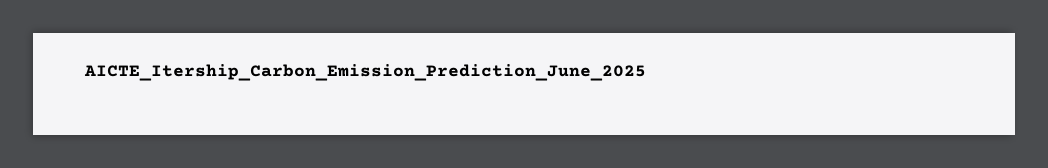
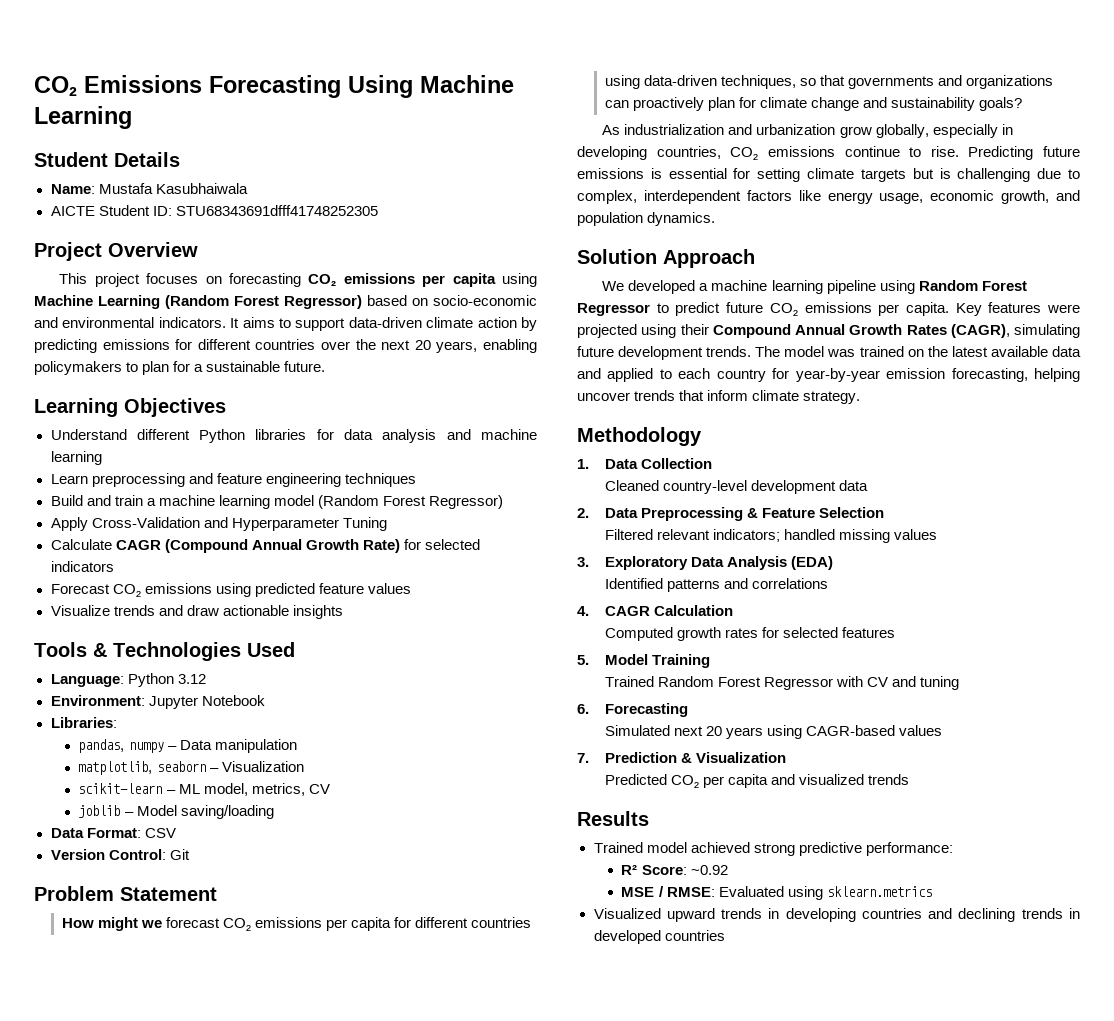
[84,64,646,81] AICTE_Itership_Carbon_Emission_Prediction_June_2025 -> [34,75,514,98] [34,106,132,129] [34,152,180,167] [50,183,248,194] [50,205,378,216] [34,242,198,261] [59,273,537,287] [34,295,537,309] [34,317,537,331] [34,339,538,353] [34,361,326,375] [34,398,226,417] [50,429,537,443] [50,451,102,465] [50,473,416,487] [50,495,503,509] [50,517,387,531] [50,539,480,553] [50,561,114,572] [50,583,411,597] [50,605,343,619] [34,642,295,661] [50,673,206,687] [50,695,265,709] [50,717,117,728] [78,739,297,753] [78,761,304,775] [78,783,330,796] [78,805,274,819] [50,828,176,838] [50,849,190,860] [34,886,217,901] [61,917,532,931] [604,75,1054,89] [604,97,1023,111] [602,124,1013,138] [577,146,1080,160] [577,168,1080,182] [577,190,1080,204] [577,212,716,226] [577,249,755,268] [602,280,1027,294] [577,302,1080,316] [577,324,1080,338] [577,346,1082,360] [577,368,1080,382] [577,390,861,404] [577,427,702,446] [577,458,713,469] [604,480,869,494] [577,507,885,521] [604,529,938,543] [577,556,834,570] [604,578,829,592] [577,605,734,616] [604,627,896,641] [577,654,711,668] [604,676,960,690] [577,703,688,717] [604,725,943,739] [577,752,787,763] [604,774,910,788] [577,811,649,826] [593,842,953,856] [621,865,728,875] [621,886,932,900] [593,908,1080,922] [593,930,725,944] CO₂ Emissions Forecasting Using Machine Learning // Student Details // Name: Mustafa Kasubhaiwala // AICTE Student ID: STU68343691dfff41748252305 // Project Overview // This project focuses on forecasting CO₂ emissions per capita using Machine Learning (Random Forest Regressor) based on socio-economic and environmental indicators. It aims to support data-driven climate action by predicting emissions for different countries over the next 20 years, enabling policymakers to plan for a sustainable future. // Learning Objectives // Understand different Python libraries for data analysis and machine learning // Learn preprocessing and feature engineering techniques // Build and train a machine learning model (Random Forest Regressor) // Apply Cross-Validation and Hyperparameter Tuning // Calculate CAGR (Compound Annual Growth Rate) for selected indicators // Forecast CO₂ emissions using predicted feature values // Visualize trends and draw actionable insights // Tools & Technologies Used // Language: Python 3.12 // Environment: Jupyter Notebook // Libraries: // pandas, numpy – Data manipulation // matplotlib, seaborn – Visualization // scikit-learn – ML model, metrics, CV // joblib – Model saving/loading // Data Format: CSV // Version Control: Git // Problem Statement // How might we forecast CO₂ emissions per capita for different countries using data-driven techniques, so that governments and organizations can proactively plan for climate change and sustainability goals? // As industrialization and urbanization grow globally, especially in developing countries, CO₂ emissions continue to rise. Predicting future emissions is essential for setting climate targets but is challenging due to complex, interdependent factors like energy usage, economic growth, and population dynamics. // Solution Approach // We developed a machine learning pipeline using Random Forest Regressor to predict future CO₂ emissions per capita. Key features were projected using their Compound Annual Growth Rates (CAGR), simulating future development trends. The model was trained on the latest available data and applied to each country for year-by-year emission forecasting, helping uncover trends that inform climate strategy. // Methodology // 1. Data Collection // Cleaned country-level development data // 2. Data Preprocessing & Feature Selection // Filtered relevant indicators; handled missing values // 3. Exploratory Data Analysis (EDA) // Identified patterns and correlations // 4. CAGR Calculation // Computed growth rates for selected features // 5. Model Training // Trained Random Forest Regressor with CV and tuning // 6. Forecasting // Simulated next 20 years using CAGR-based values // 7. Prediction & Visualization // Predicted CO₂ per capita and visualized trends // Results // Trained model achieved strong predictive performance: // R² Score: ~0.92 // MSE / RMSE: Evaluated using sklearn.metrics // Visualized upward trends in developing countries and declining trends in developed countries

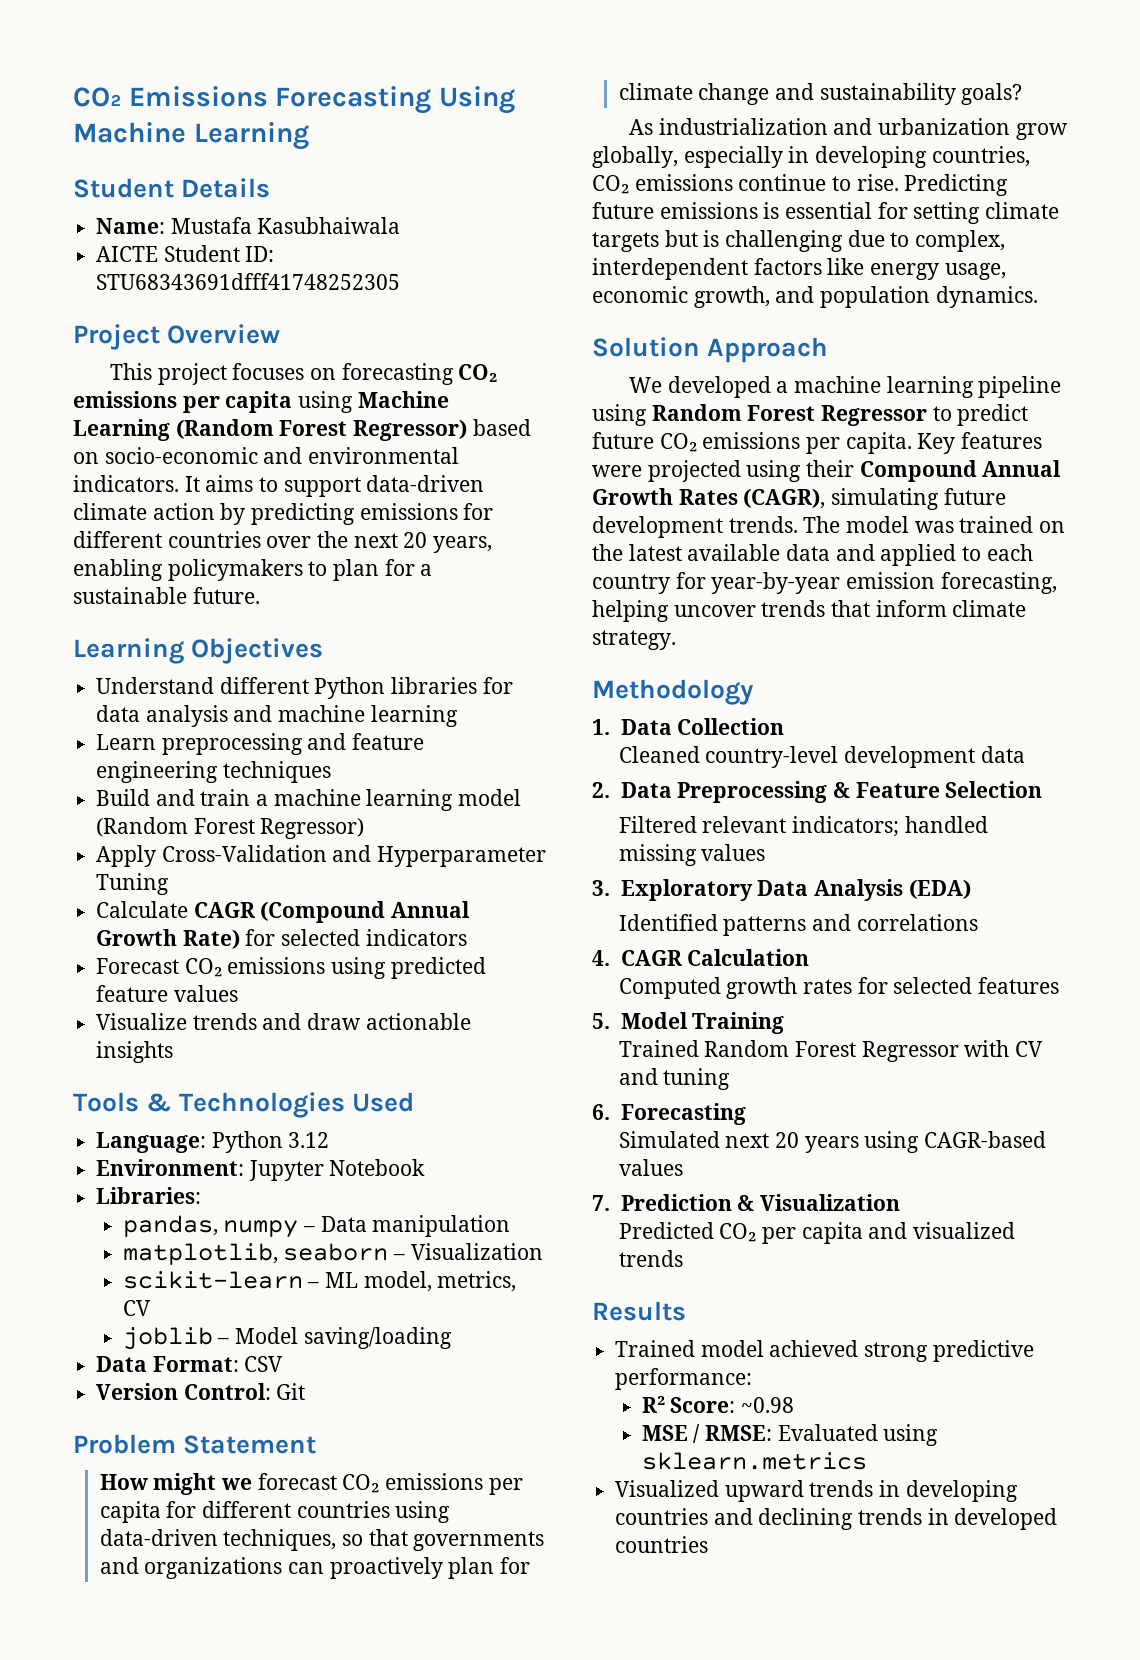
[690,865,728,875] ~0.92 -> [741,1397,795,1413] ~0.98

